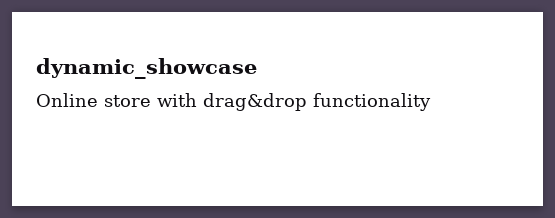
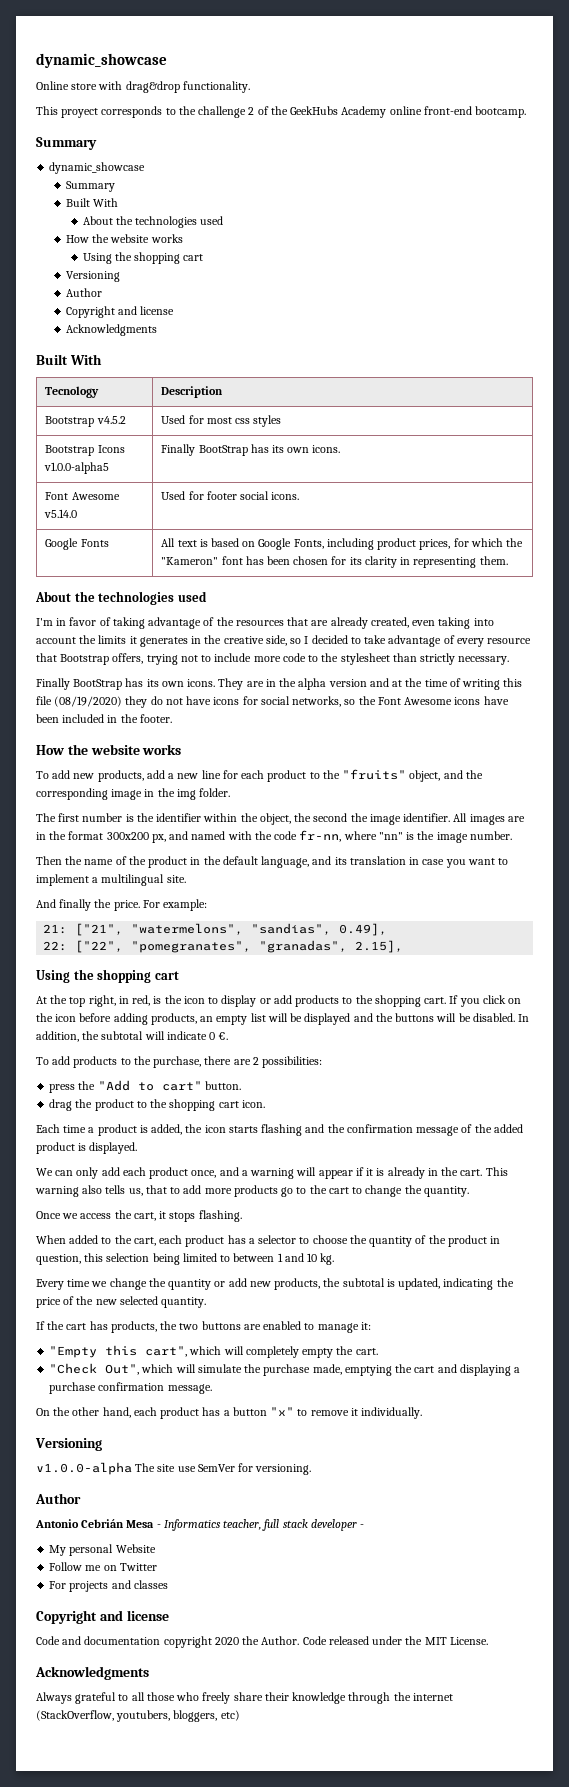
[313,93,431,111] functionality -> [182,81,250,93] [36,106,527,118] [36,137,97,150] [49,162,146,174] [65,181,115,192] [65,198,119,207] [82,216,224,228] [65,234,183,243] [82,252,204,264] [65,271,120,282] [65,288,102,297] [65,306,175,318] [65,324,157,336] [36,354,102,365] [45,386,100,398] [161,386,224,398] [45,416,126,427] [161,415,282,427] [45,445,125,456] [44,462,110,474] [161,444,341,456] [45,492,120,500] [44,509,78,518] [161,491,300,500] [45,538,109,550] [161,538,524,550] [161,556,508,568] [35,591,207,605] [36,617,494,629] [36,635,532,647] [36,653,510,665] [36,678,523,690] [36,696,509,708] [36,714,172,723] [36,744,182,755] [36,769,483,782] [36,788,231,800] [36,813,525,825] [36,830,512,843] [36,856,509,868] [36,874,186,886] [36,899,208,911] [43,923,388,936] [43,940,404,953] [36,969,179,983] [36,995,522,1007] [36,1013,530,1025] [36,1031,229,1042] [36,1056,323,1068] [49,1080,241,1093] [49,1099,265,1111] [36,1124,523,1136] [36,1142,138,1154] [36,1167,508,1179] [35,1185,469,1197] [36,1210,242,1222] [36,1235,501,1247] [36,1253,335,1265] [36,1278,514,1290] [36,1296,207,1308] [36,1321,371,1333] [49,1345,378,1358] [49,1363,521,1376] [49,1382,212,1394] [36,1407,423,1419] [35,1438,102,1451] [36,1462,312,1475] [35,1493,81,1504] [35,1519,365,1531] [49,1544,156,1556] [49,1562,157,1571] [49,1580,168,1592] [36,1610,169,1624] [36,1636,488,1648] [35,1666,149,1680] [36,1692,453,1704] [36,1710,240,1722] functionality. // This proyect corresponds to the challenge 2 of the GeekHubs Academy online front-end bootcamp. // Summary // dynamic_showcase // Summary // Built With // About the technologies used // How the website works // Using the shopping cart // Versioning // Author // Copyright and license // Acknowledgments // Built With // Tecnology | Description // Bootstrap v4.5.2 | Used for most css styles // Bootstrap Icons v1.0.0-alpha5 | Finally BootStrap has its own icons. // Font Awesome v5.14.0 | Used for footer social icons. // Google Fonts | All text is based on Google Fonts, including product prices, for which the "Kameron" font has been chosen for its clarity in representing them. // About the technologies used // I'm in favor of taking advantage of the resources that are already created, even taking into account the limits it generates in the creative side, so I decided to take advantage of every resource that Bootstrap offers, trying not to include more code to the stylesheet than strictly necessary. // Finally BootStrap has its own icons. They are in the alpha version and at the time of writing this file (08/19/2020) they do not have icons for social networks, so the Font Awesome icons have been included in the footer. // How the website works // To add new products, add a new line for each product to the "fruits" object, and the corresponding image in the img folder. // The first number is the identifier within the object, the second the image identifier. All images are in the format 300x200 px, and named with the code fr-nn, where "nn" is the image number. // Then the name of the product in the default language, and its translation in case you want to implement a multilingual site. // And finally the price. For example: // 21: ["21", "watermelons", "sandías", 0.49], // 22: ["22", "pomegranates", "granadas", 2.15], // Using the shopping cart // At the top right, in red, is the icon to display or add products to the shopping cart. If you click on the icon before adding products, an empty list will be displayed and the buttons will be disabled. In addition, the subtotal will indicate 0 €. // To add products to the purchase, there are 2 possibilities: // press the "Add to cart" button. // drag the product to the shopping cart icon. // Each time a product is added, the icon starts flashing and the confirmation message of the added product is displayed. // We can only add each product once, and a warning will appear if it is already in the cart. This warning also tells us, that to add more products go to the cart to change the quantity. // Once we access the cart, it stops flashing. // When added to the cart, each product has a selector to choose the quantity of the product in question, this selection being limited to between 1 and 10 kg. // Every time we change the quantity or add new products, the subtotal is updated, indicating the price of the new selected quantity. // If the cart has products, the two buttons are enabled to manage it: // "Empty this cart", which will completely empty the cart. // "Check Out", which will simulate the purchase made, emptying the cart and displaying a purchase confirmation message. // On the other hand, each product has a button "x" to remove it individually. // Versioning // v1.0.0-alpha The site use SemVer for versioning. // Author // Antonio Cebrián Mesa - Informatics teacher, full stack developer - // My personal Website // Follow me on Twitter // For projects and classes // Copyright and license // Code and documentation copyright 2020 the Author. Code released under the MIT License. // Acknowledgments // Always grateful to all those who freely share their knowledge through the internet (StackOverflow, youtubers, bloggers, etc)

